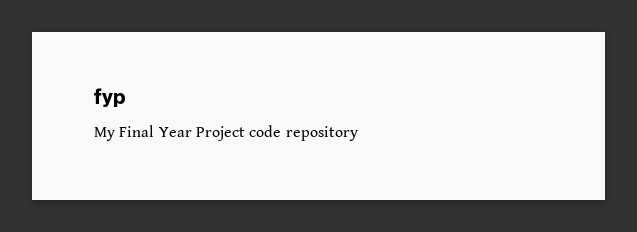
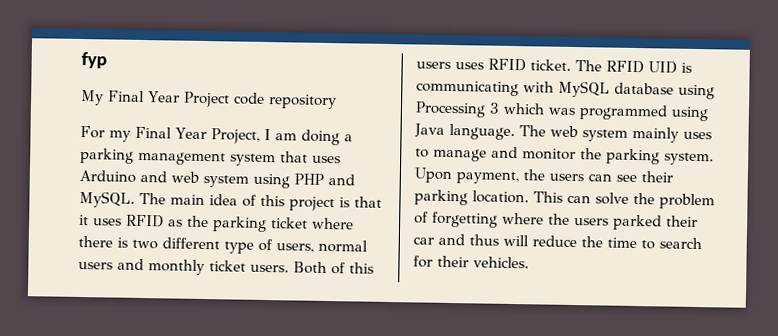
(358, 133) none -> [80,125,353,146] [80,147,341,167] [79,169,355,189] [79,190,382,212] [79,214,354,233] [78,235,368,254] [78,258,374,276] [416,58,692,74] [416,80,715,100] [415,101,709,122] [414,123,712,143] [415,146,714,166] [414,167,673,185] [414,189,715,210] [414,211,698,231] [413,233,702,250] [413,255,529,269] // For my Final Year Project, I am doing a parking management system that uses Arduino and web system using PHP and MySQL. The main idea of this project is that it uses RFID as the parking ticket where there is two different type of users, normal users and monthly ticket users. Both of this users uses RFID ticket. The RFID UID is communicating with MySQL database using Processing 3 which was programmed using Java language. The web system mainly uses to manage and monitor the parking system. Upon payment, the users can see their parking location. This can solve the problem of forgetting where the users parked their car and thus will reduce the time to search for their vehicles.

